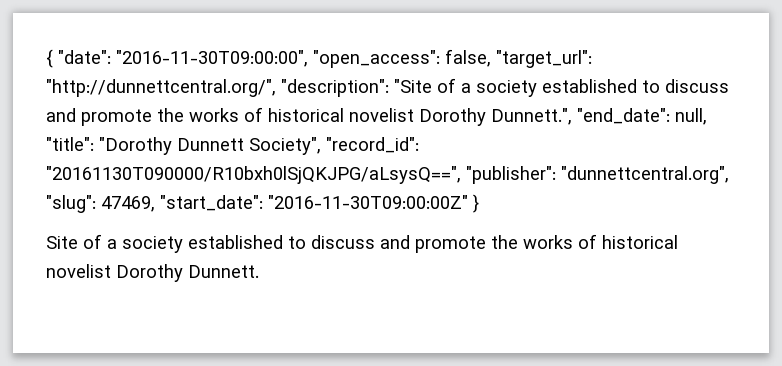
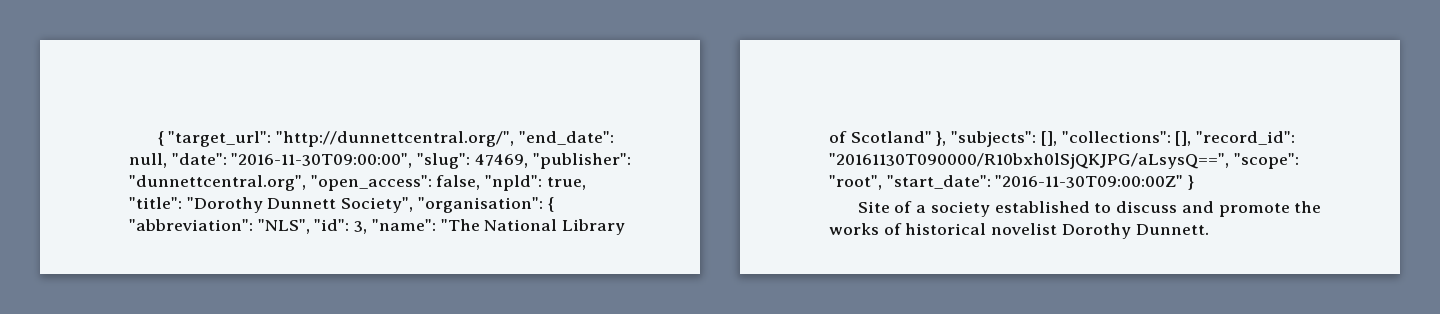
[46,49,592,68] [46,78,729,97] [46,107,707,126] [46,137,419,155] [46,166,729,184] [46,195,155,213] { "date": "2016-11-30T09:00:00", "open_access": false, "target_url": "http://dunnettcentral.org/", "description": "Site of a society established to discuss and promote the works of historical novelist Dorothy Dunnett.", "end_date": null, "title": "Dorothy Dunnett Society", "record_id": "20161130T090000/R10bxh0lSjQKJPG/aLsysQ==", "publisher": "dunnettcentral.org", "slug": 47469, -> [157,131,614,147] [129,153,631,169] [129,175,586,191] [129,197,554,213] [129,219,626,235] [829,131,1296,147] [829,153,1299,169] [829,175,882,190] { "target_url": "http://dunnettcentral.org/", "end_date": null, "date": "2016-11-30T09:00:00", "slug": 47469, "publisher": "dunnettcentral.org", "open_access": false, "npld": true, "title": "Dorothy Dunnett Society", "organisation": { "abbreviation": "NLS", "id": 3, "name": "The National Library of Scotland" }, "subjects": [], "collections": [], "record_id": "20161130T090000/R10bxh0lSjQKJPG/aLsysQ==", "scope": "root",

